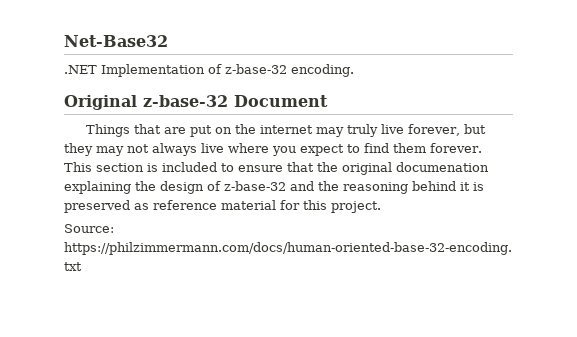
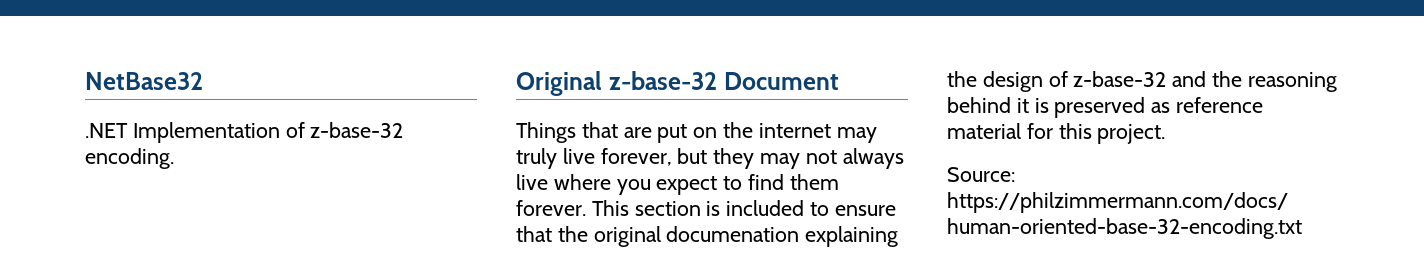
[64,35,168,47] Net-Base32 -> [85,72,203,90] NetBase32

